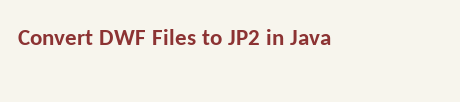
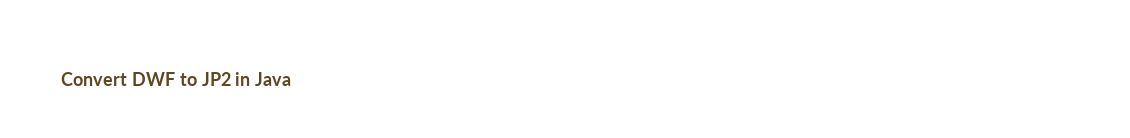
[152,29,197,45] Files -> (175, 79) none

